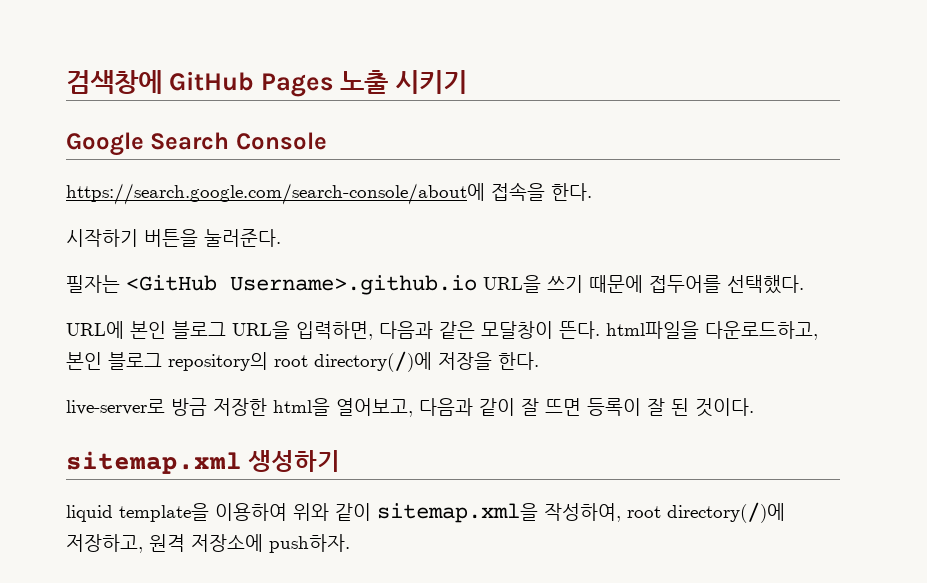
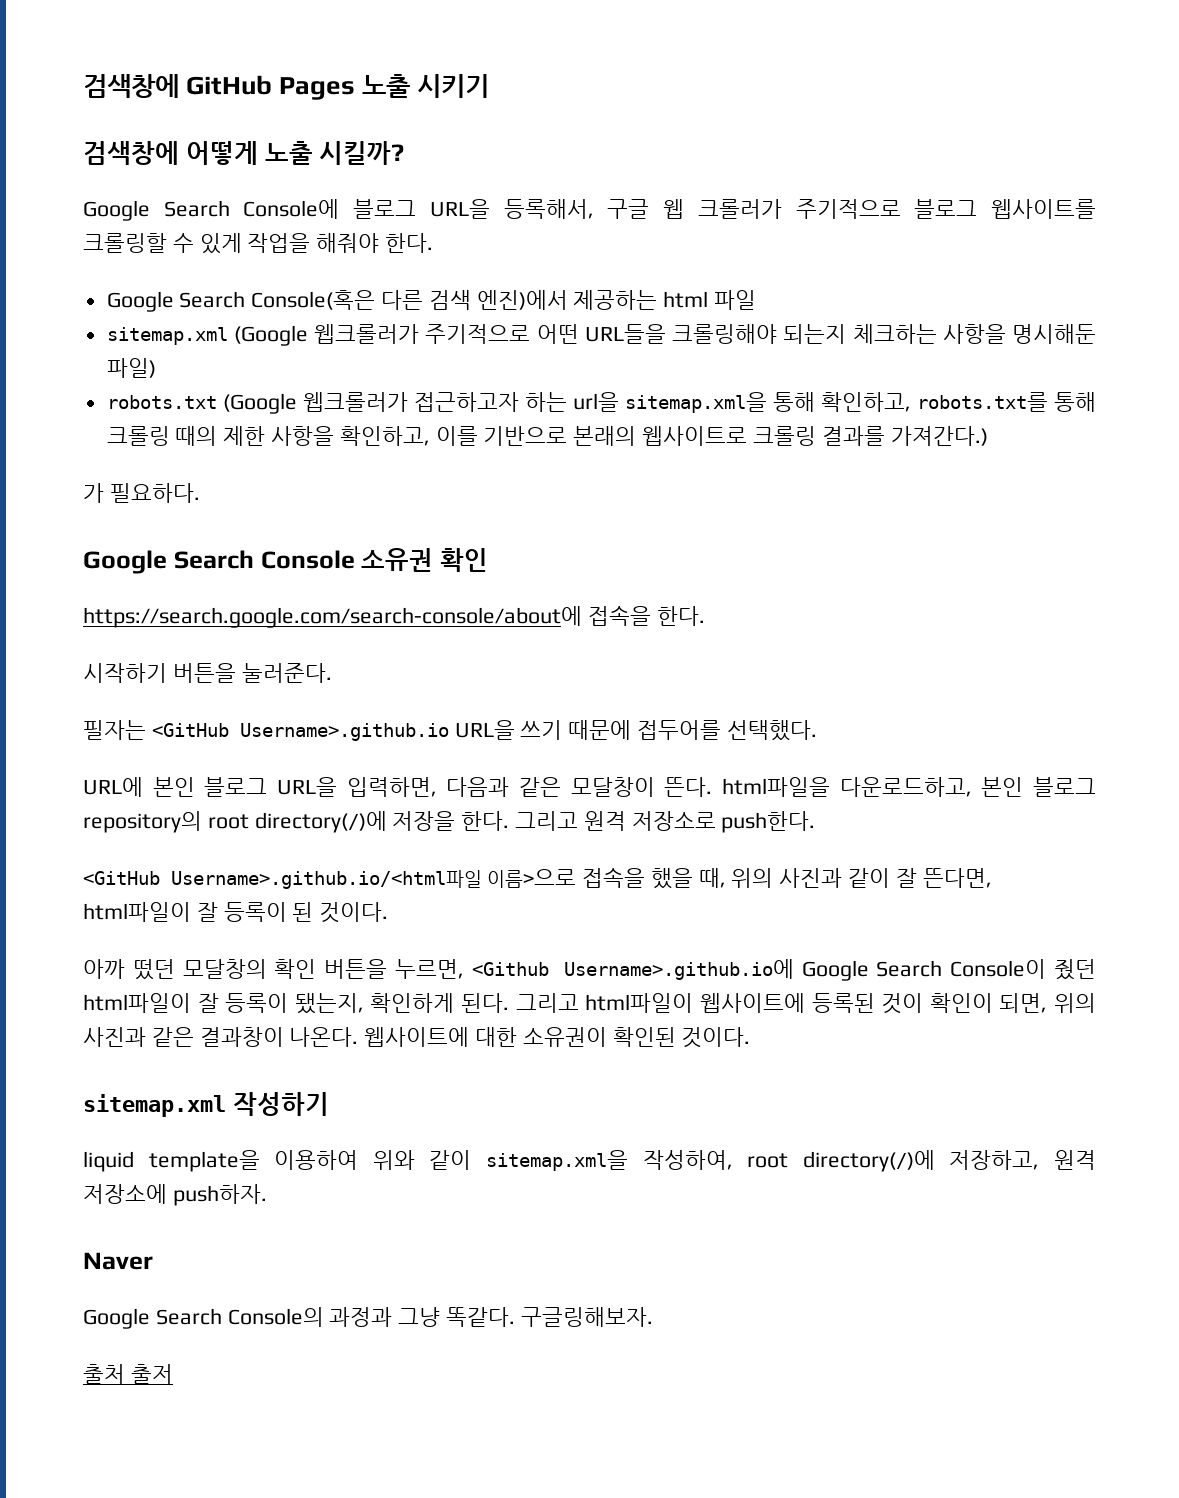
(467, 82) none -> [83,141,405,165] [83,199,1096,221] [83,233,434,254] [106,290,757,312] [106,324,1096,346] [106,358,156,378] [106,392,1096,414] [106,426,988,446] [83,483,200,503] // 검색창에 어떻게 노출 시킬까? // Google Search Console에 블로그 URL을 등록해서, 구글 웹 크롤러가 주기적으로 블로그 웹사이트를 크롤링할 수 있게 작업을 해줘야 한다. // Google Search Console(혹은 다른 검색 엔진)에서 제공하는 html 파일 // sitemap.xml (Google 웹크롤러가 주기적으로 어떤 URL들을 크롤링해야 되는지 체크하는 사항을 명시해둔 파일) // robots.txt (Google 웹크롤러가 접근하고자 하는 url을 sitemap.xml을 통해 확인하고, robots.txt를 통해 크롤링 때의 제한 사항을 확인하고, 이를 기반으로 본래의 웹사이트로 크롤링 결과를 가져간다.) // 가 필요하다.
(327, 141) none -> [361,548,488,572] 소유권 확인
[66,398,689,417] // live-server로 방금 저장한 html을 열어보고, 다음과 같이 잘 뜨면 등록이 잘 된 -> [515,811,816,833] [83,867,992,889] [83,902,389,923] [83,959,1096,981] [83,993,1097,1014] [83,1027,676,1047] 그리고 원격 저장소로 push한다. // <GitHub Username>.github.io/<html파일 이름>으로 접속을 했을 때, 위의 사진과 같이 잘 뜬다면, html파일이 잘 등록이 된 것이다. // 아까 떴던 모달창의 확인 버튼을 누르면, <Github Username>.github.io에 Google Search Console이 줬던 html파일이 잘 등록이 됐는지, 확인하게 된다. 그리고 html파일이 웹사이트에 등록된 것이 확인이 되면, 위의 사진과 같은 결과창이 나온다. 웹사이트에 대한 소유권이 확인된
[248,450,341,472] 생성하기 -> [232,1092,329,1116] 작성하기
(350, 543) none -> [83,1252,153,1270] [83,1307,653,1329] [83,1364,173,1384] // Naver // Google Search Console의 과정과 그냥 똑같다. 구글링해보자. // 출처 출저

